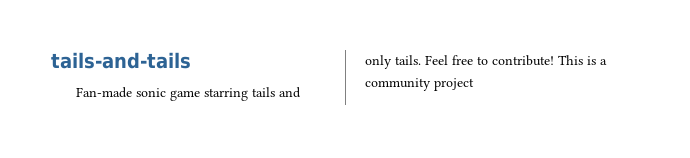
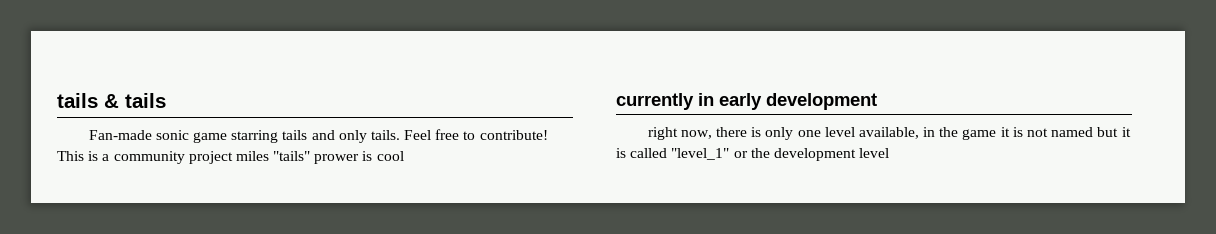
[51,52,191,69] tails-and-tails -> [57,93,166,108] tails & tails
(474, 84) none -> [235,151,404,164] [616,93,877,110] [647,127,1131,140] [616,148,890,161] miles "tails" prower is cool // currently in early development // right now, there is only one level available, in the game it is not named but it is called "level_1" or the development level

